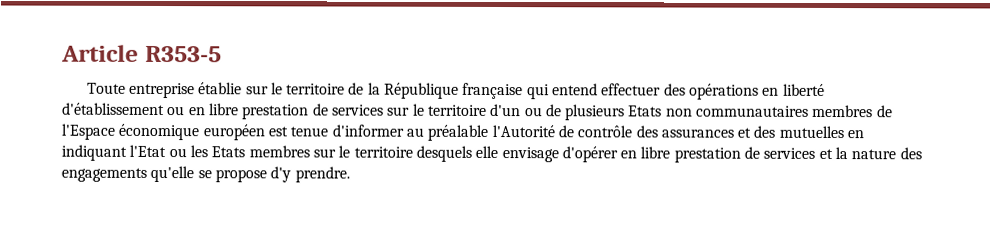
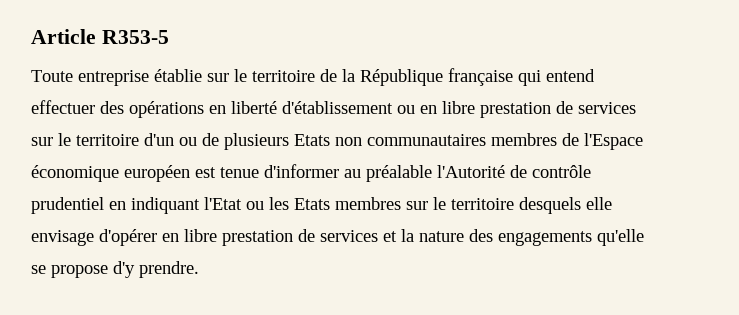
[635,125,844,139] des assurances et des mutuelles -> [31,197,104,214] prudentiel

